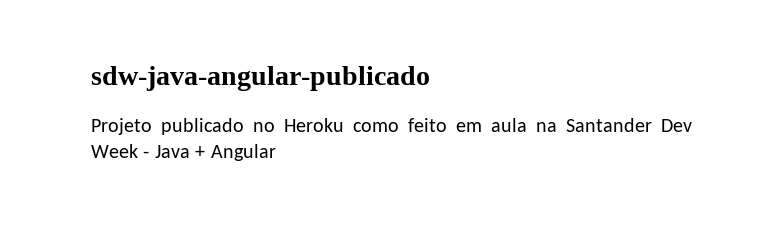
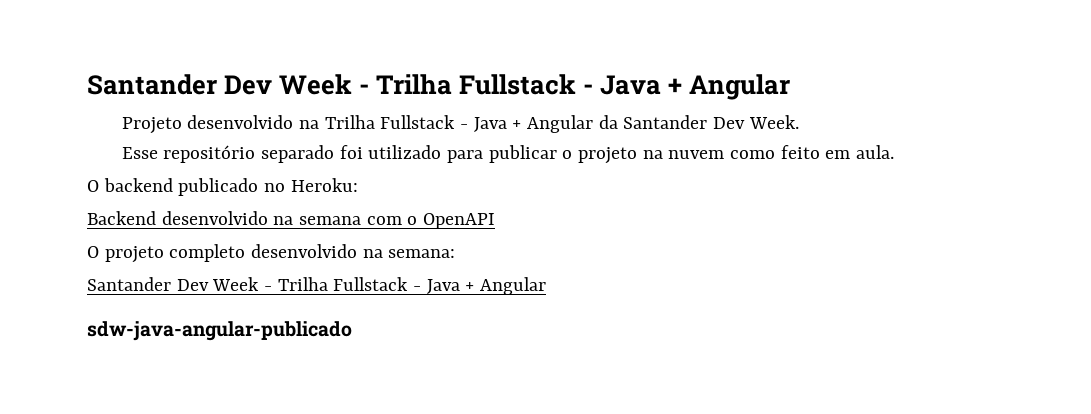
[91,66,430,91] [91,118,692,135] [91,144,276,161] sdw-java-angular-publicado // Projeto publicado no Heroku como feito em aula na Santander Dev Week - Java + Angular -> [87,74,791,100] [121,115,799,134] [121,145,895,164] [87,178,358,196] [87,211,496,229] [87,244,456,263] [87,277,547,295] [87,321,352,341] Santander Dev Week - Trilha Fullstack - Java + Angular // Projeto desenvolvido na Trilha Fullstack - Java + Angular da Santander Dev Week. // Esse repositório separado foi utilizado para publicar o projeto na nuvem como feito em aula. // O backend publicado no Heroku: // Backend desenvolvido na semana com o OpenAPI // O projeto completo desenvolvido na semana: // Santander Dev Week - Trilha Fullstack - Java + Angular // sdw-java-angular-publicado

